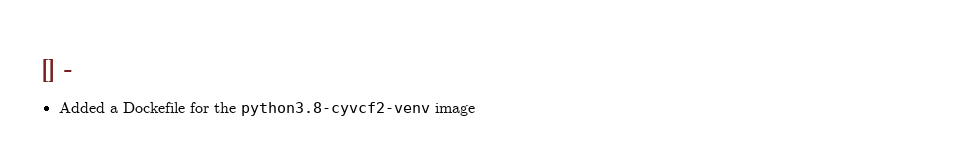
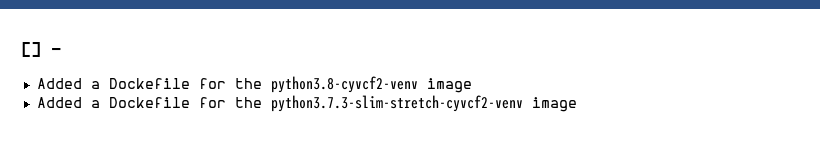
(475, 109) none -> [36,95,577,112] // Added a Dockefile for the python3.7.3-slim-stretch-cyvcf2-venv image

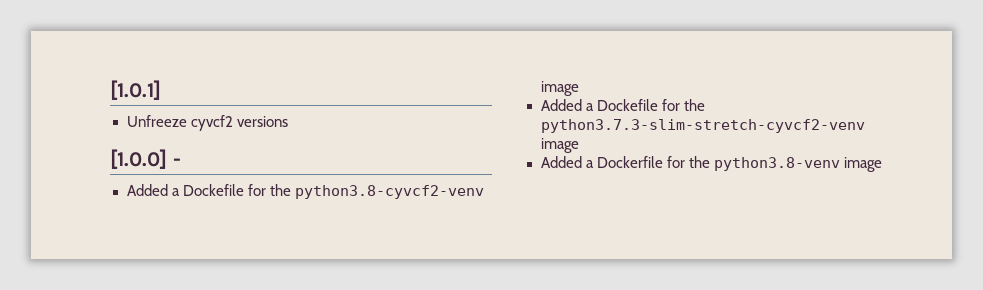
[21,42,41,57] [] -> [110,80,161,100] [126,115,288,131] [110,149,167,169] [1.0.1] // Unfreeze cyvcf2 versions // [1.0.0]
(577, 104) none -> [540,156,882,172] // Added a Dockerfile for the python3.8-venv image

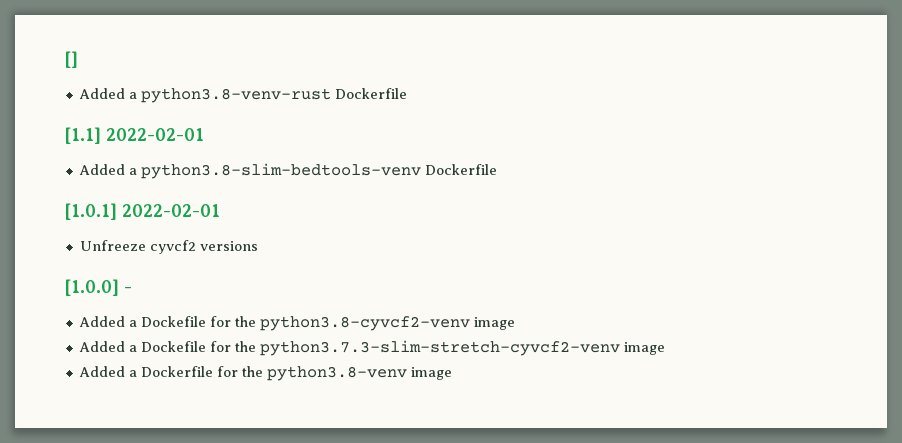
(110, 90) none -> [64,51,78,68] [78,88,407,103] [64,127,204,144] [78,163,497,179] [] // Added a python3.8-venv-rust Dockerfile // [1.1] 2022-02-01 // Added a python3.8-slim-bedtools-venv Dockerfile //
(161, 90) none -> [122,204,220,217] 2022-02-01

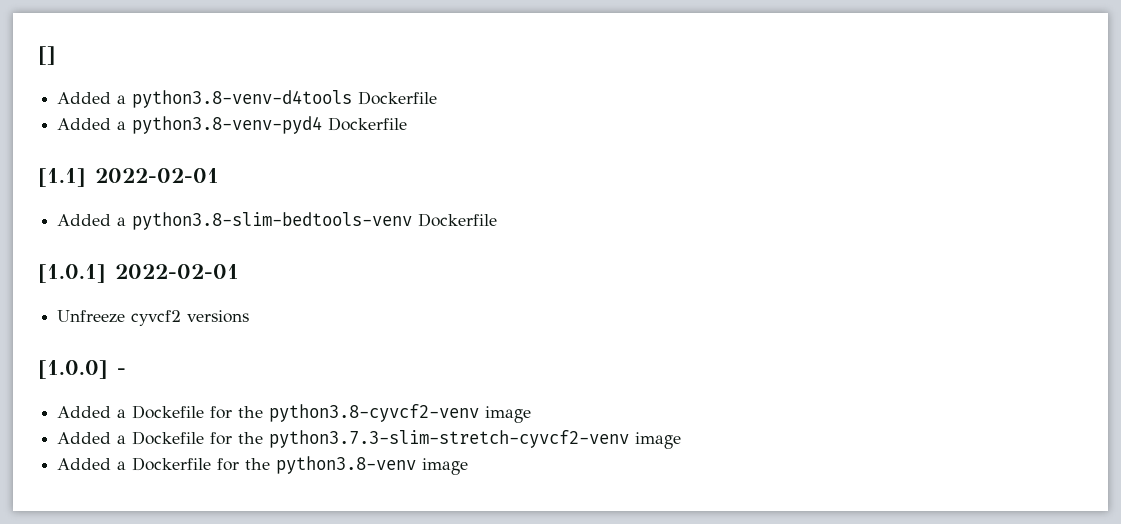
[140,88,331,103] python3.8-venv-rust -> [132,90,438,108] [57,116,323,134] python3.8-venv-d4tools Dockerfile // Added a python3.8-venv-pyd4

